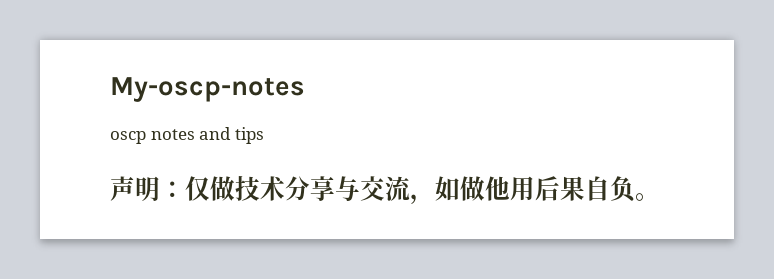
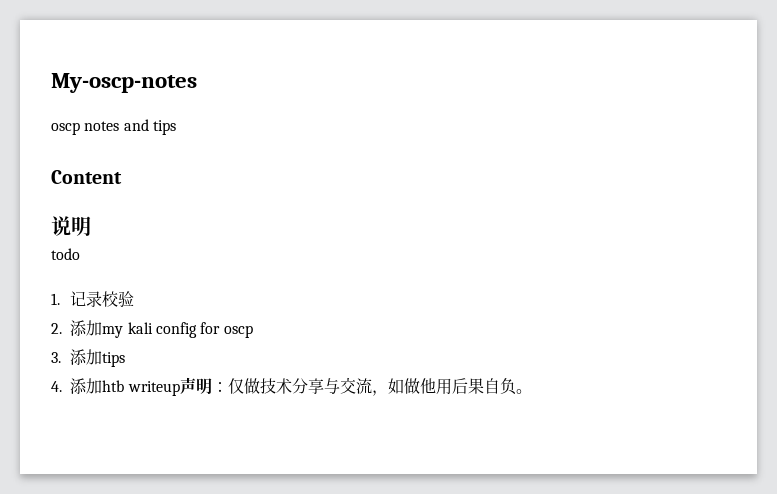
(264, 135) none -> [51,170,122,184] [51,216,91,236] [51,248,80,260] [51,291,135,307] [51,320,253,338] [51,349,126,367] [51,378,180,396] Content // 说明 // todo // 1.记录校验 // 2.添加my kali config for oscp // 3.添加tips // 4.添加htb writeup

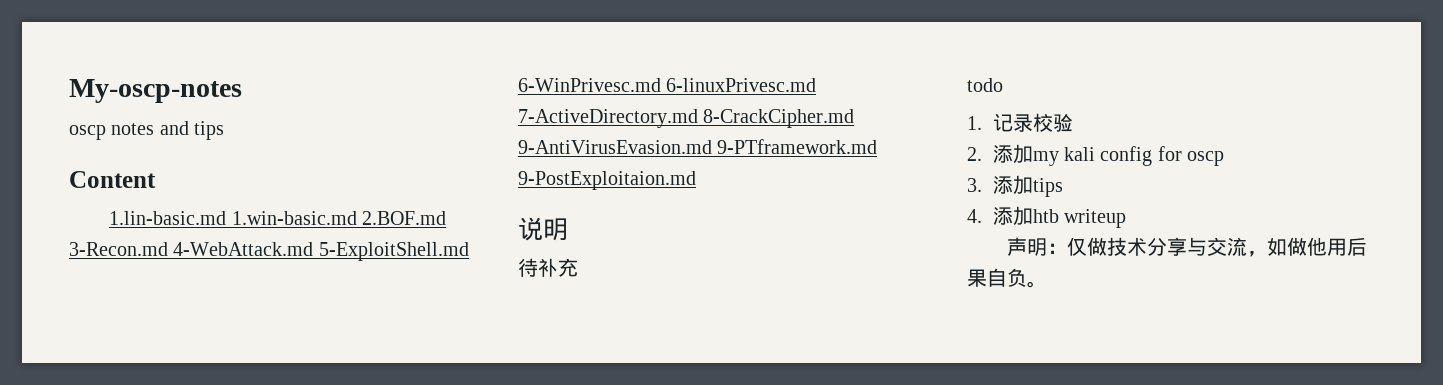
(122, 177) none -> [109,211,446,225] [69,242,469,261] [518,78,817,92] [518,109,855,128] [518,139,878,154] [518,171,696,190] // 1.lin-basic.md 1.win-basic.md 2.BOF.md 3-Recon.md 4-WebAttack.md 5-ExploitShell.md 6-WinPrivesc.md 6-linuxPrivesc.md 7-ActiveDirectory.md 8-CrackCipher.md 9-AntiVirusEvasion.md 9-PTframework.md 9-PostExploitaion.md
(91, 226) none -> [518,258,578,277] // 待补充
(180, 388) none -> (1127, 218) //

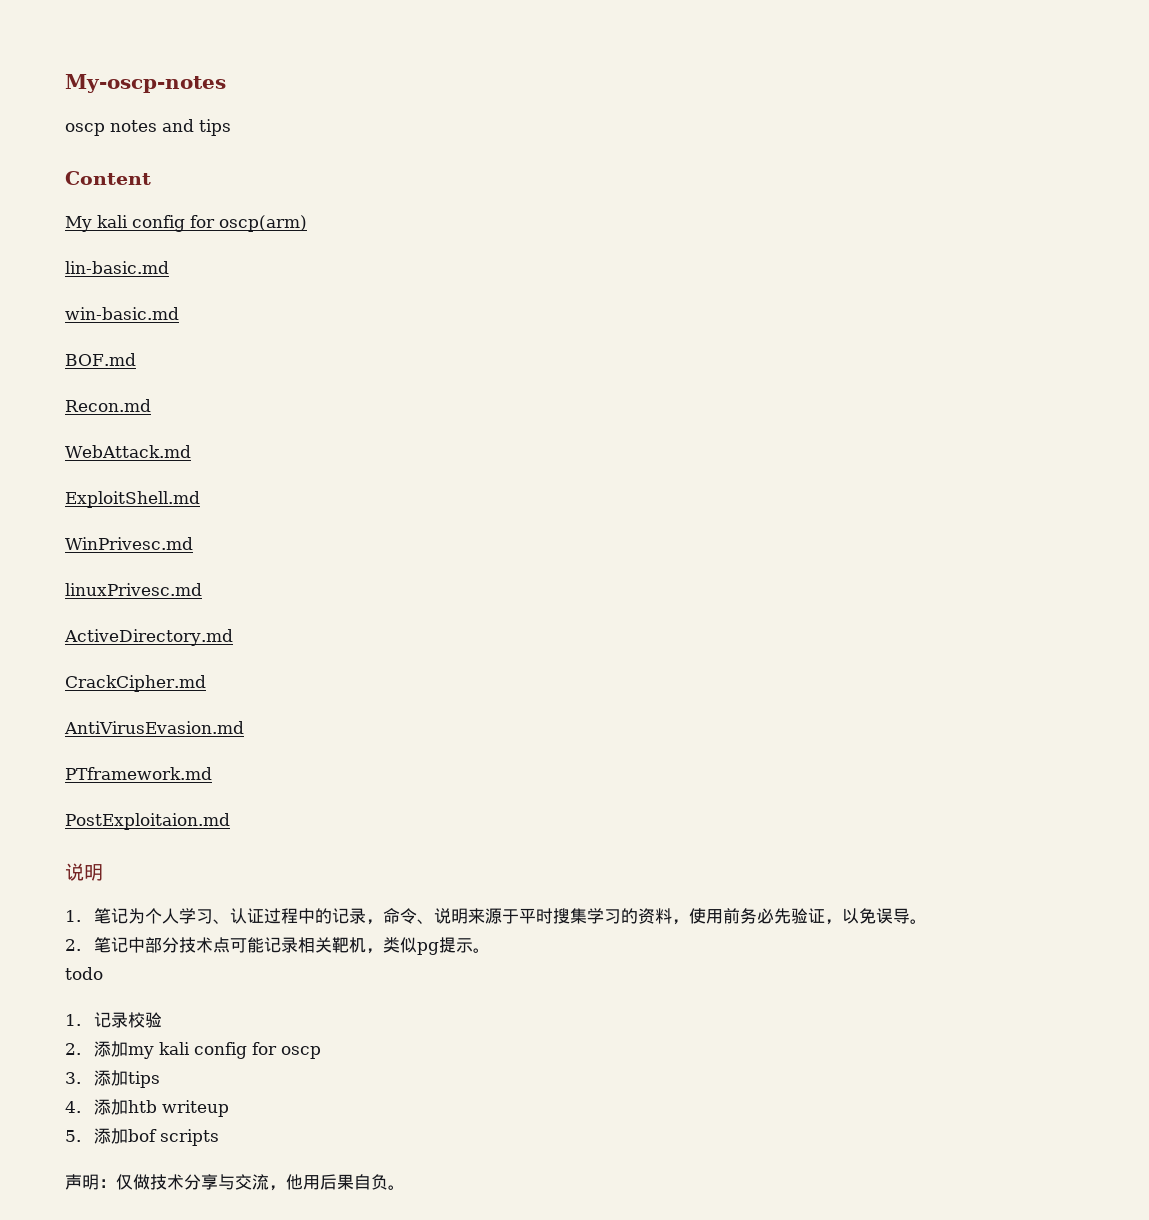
[109,211,446,225] [69,242,469,261] [518,78,817,92] [518,109,855,128] [518,139,878,154] [518,171,696,190] [518,217,568,241] [518,258,578,277] 1.lin-basic.md 1.win-basic.md 2.BOF.md 3-Recon.md 4-WebAttack.md 5-ExploitShell.md 6-WinPrivesc.md 6-linuxPrivesc.md 7-ActiveDirectory.md 8-CrackCipher.md 9-AntiVirusEvasion.md 9-PTframework.md 9-PostExploitaion.md // 说明 // 待补充 -> [65,215,307,232] [65,261,169,274] [65,307,179,320] [65,353,136,366] [65,399,151,412] [65,445,191,458] [65,491,200,508] [65,537,193,550] [65,583,202,596] [64,629,233,646] [65,675,206,692] [64,721,244,734] [65,767,212,780] [65,813,230,830] [65,863,103,881] [65,908,928,925] [65,937,491,955] My kali config for oscp(arm) // lin-basic.md // win-basic.md // BOF.md // Recon.md // WebAttack.md // ExploitShell.md // WinPrivesc.md // linuxPrivesc.md // ActiveDirectory.md // CrackCipher.md // AntiVirusEvasion.md // PTframework.md // PostExploitaion.md // 说明 // 1.笔记为个人学习、认证过程中的记录，命令、说明来源于平时搜集学习的资料，使用前务必先验证，以免误导。 // 2.笔记中部分技术点可能记录相关靶机，类似pg提示。
(1127, 218) none -> [65,1128,220,1146] // 5.添加bof scripts
[1267,237,1308,256] 如做 -> (286, 1188) none

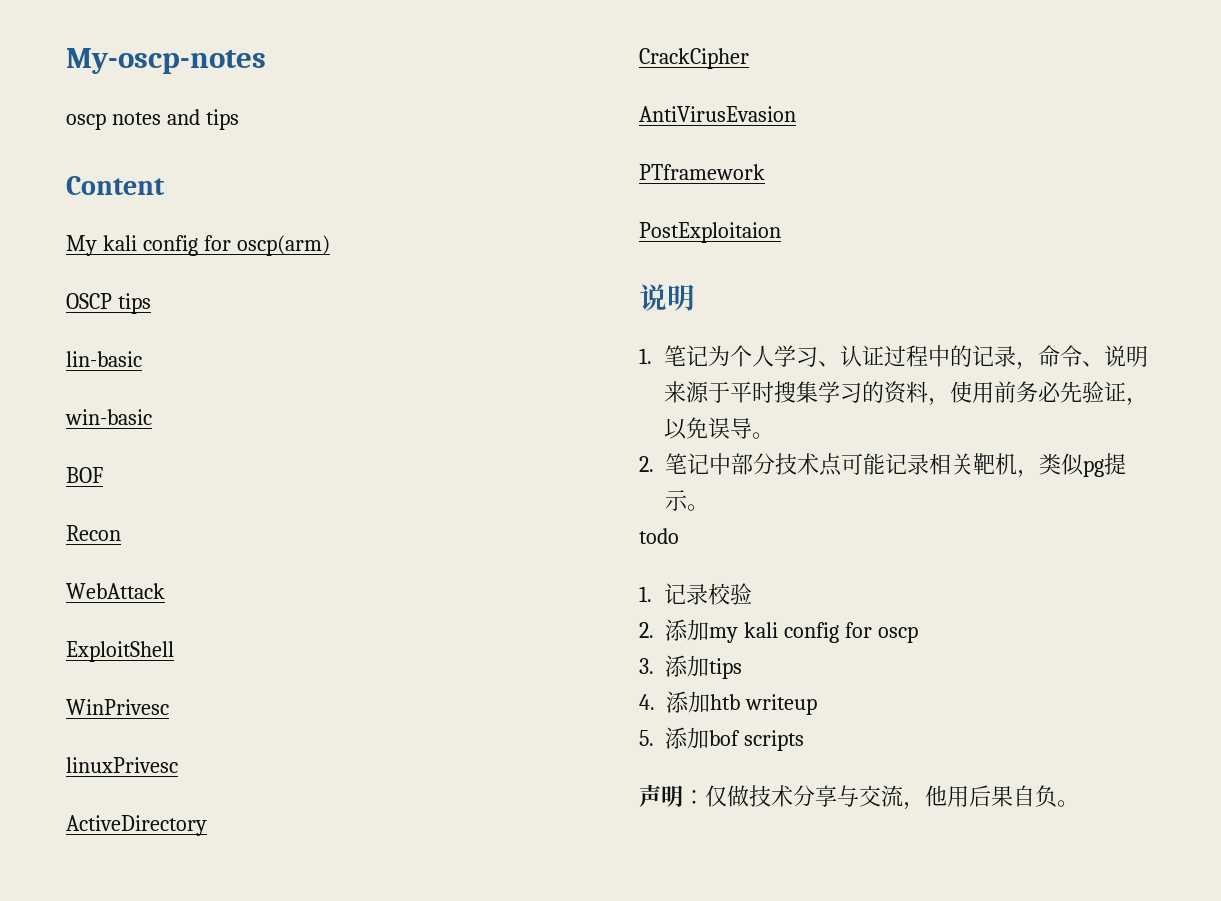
[65,261,169,274] [65,307,179,320] [65,353,136,366] [65,399,151,412] [65,445,191,458] [65,491,200,508] [65,537,193,550] [65,583,202,596] [64,629,233,646] [65,675,206,692] [64,721,244,734] [65,767,212,780] [65,813,230,830] lin-basic.md // win-basic.md // BOF.md // Recon.md // WebAttack.md // ExploitShell.md // WinPrivesc.md // linuxPrivesc.md // ActiveDirectory.md // CrackCipher.md // AntiVirusEvasion.md // PTframework.md // PostExploitaion.md -> [66,293,151,314] [66,351,142,367] [65,409,152,425] [66,467,103,483] [66,525,121,541] [66,583,165,599] [66,641,174,662] [66,699,169,715] [66,757,178,773] [66,815,207,836] [639,48,749,69] [639,106,796,122] [639,164,765,180] [639,222,781,243] OSCP tips // lin-basic // win-basic // BOF // Recon // WebAttack // ExploitShell // WinPrivesc // linuxPrivesc // ActiveDirectory // CrackCipher // AntiVirusEvasion // PTframework // PostExploitaion

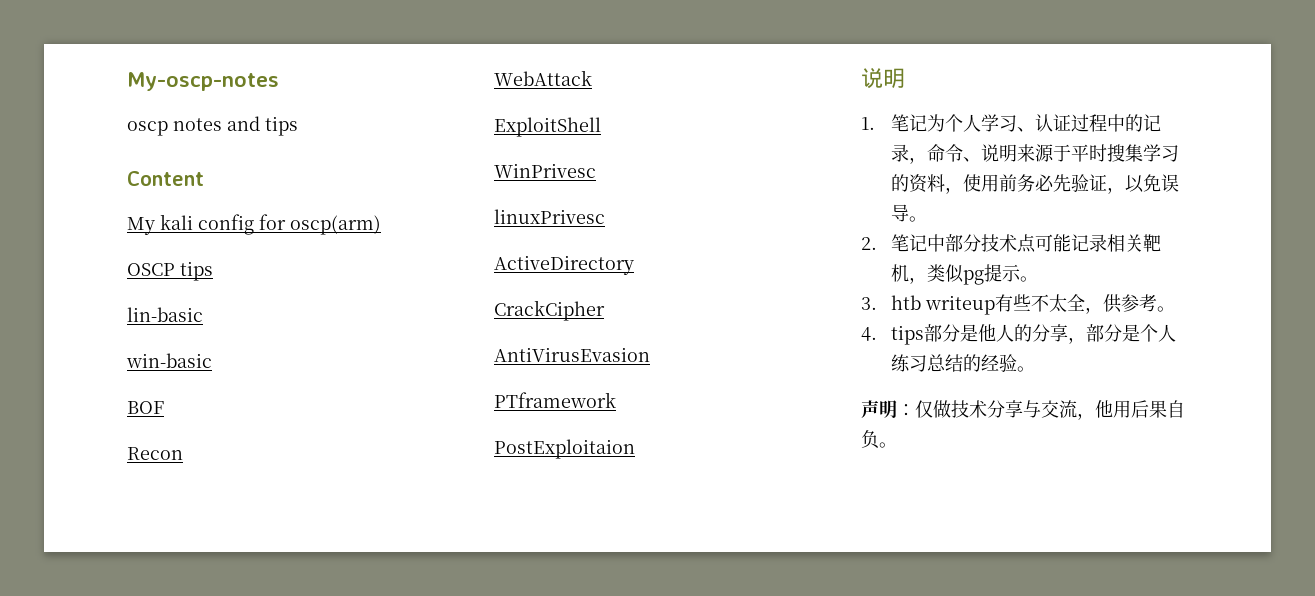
[639,528,679,544] [639,583,753,605] [639,619,918,643] [639,655,742,679] [639,691,817,715] [639,727,804,751] todo // 1.记录校验 // 2.添加my kali config for oscp // 3.添加tips // 4.添加htb writeup // 5.添加bof scripts -> [861,294,1176,315] [861,324,1177,345] [891,354,1036,372] 3. htb writeup有些不太全，供参考。 // 4. tips部分是他人的分享，部分是个人练习总结的经验。

